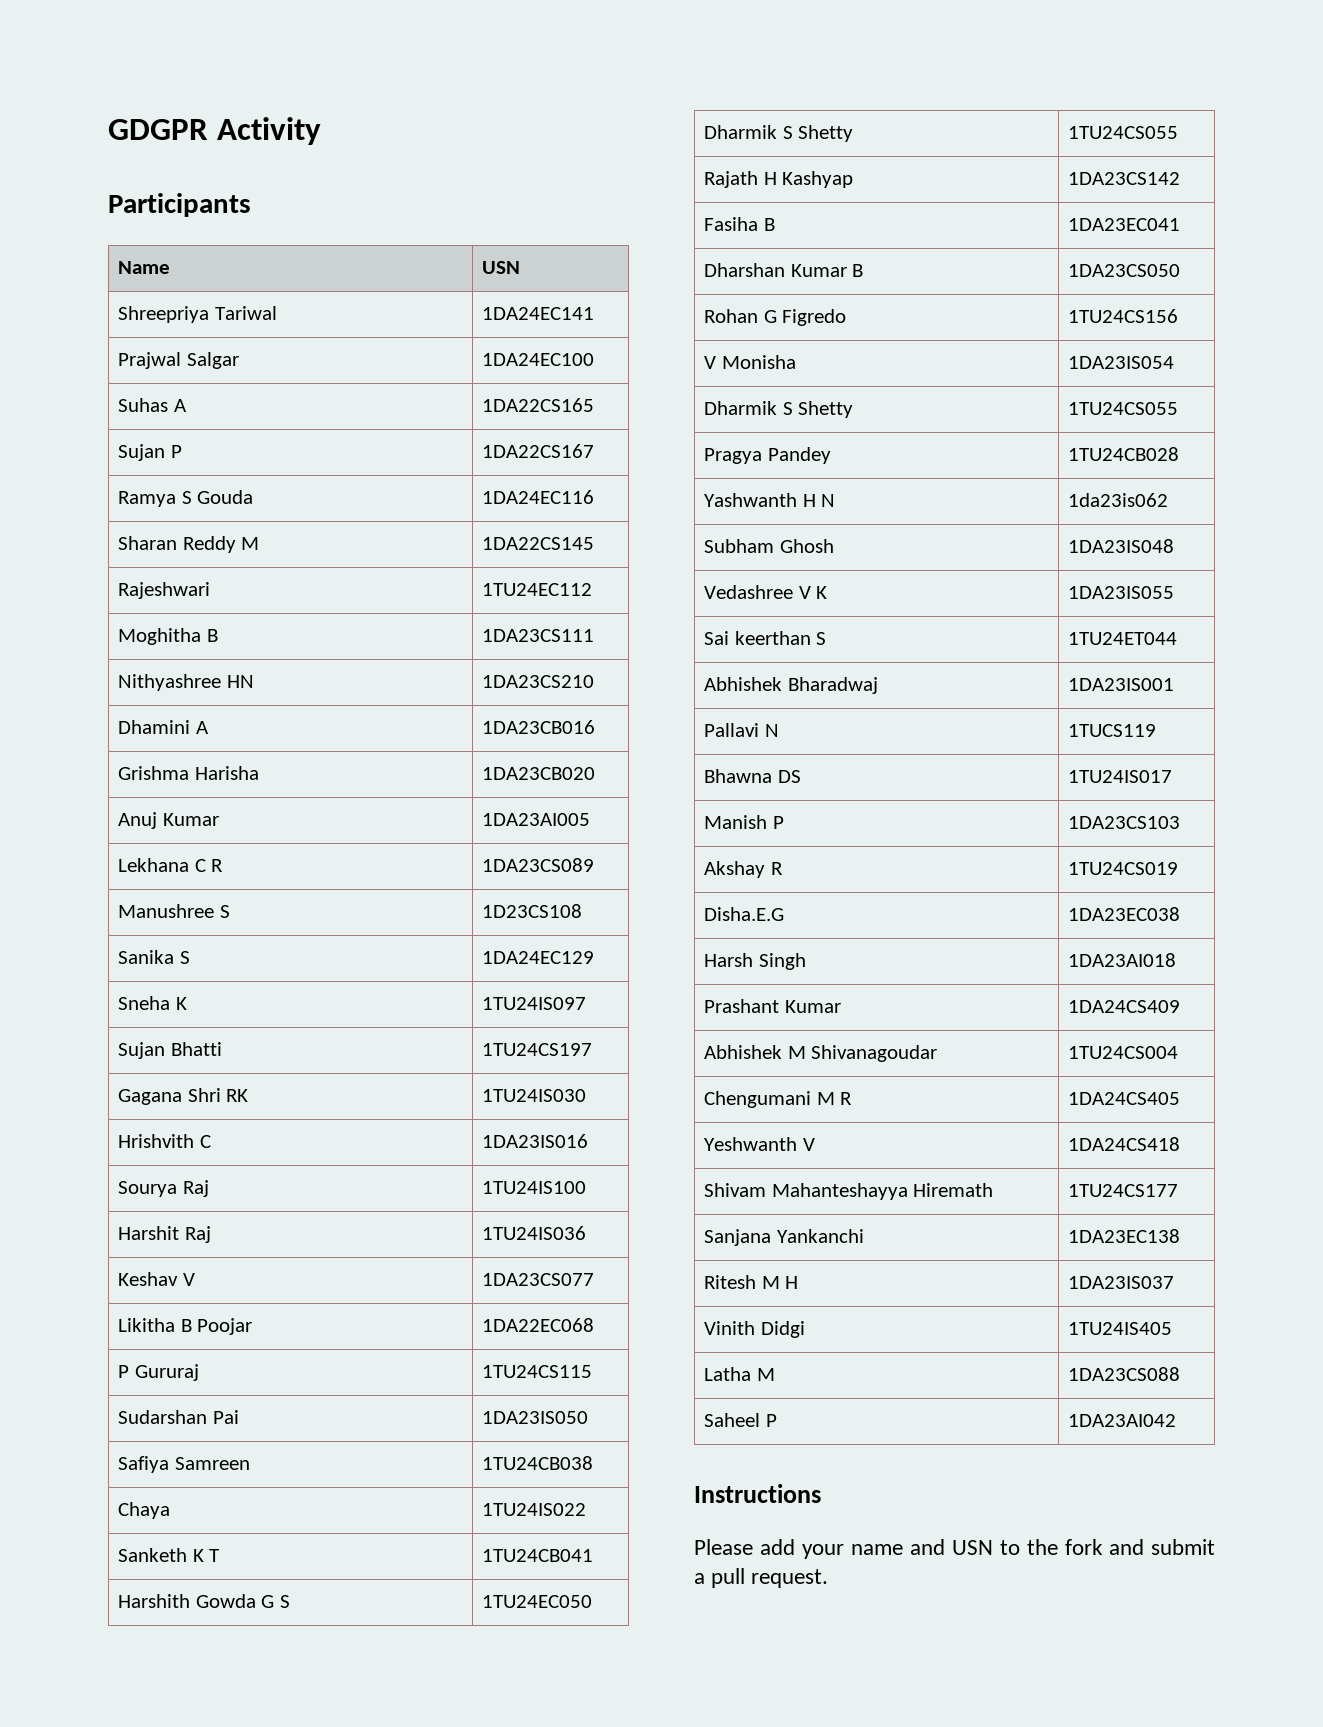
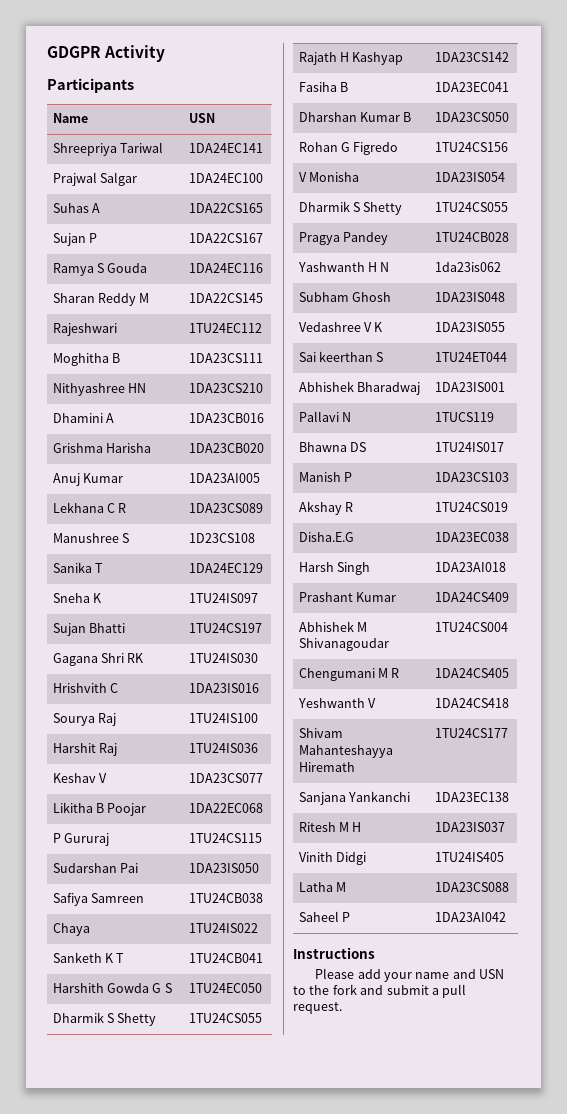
[179,951,190,964] S -> [95,563,104,573] T

